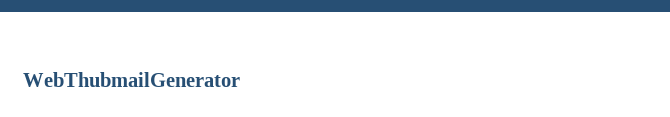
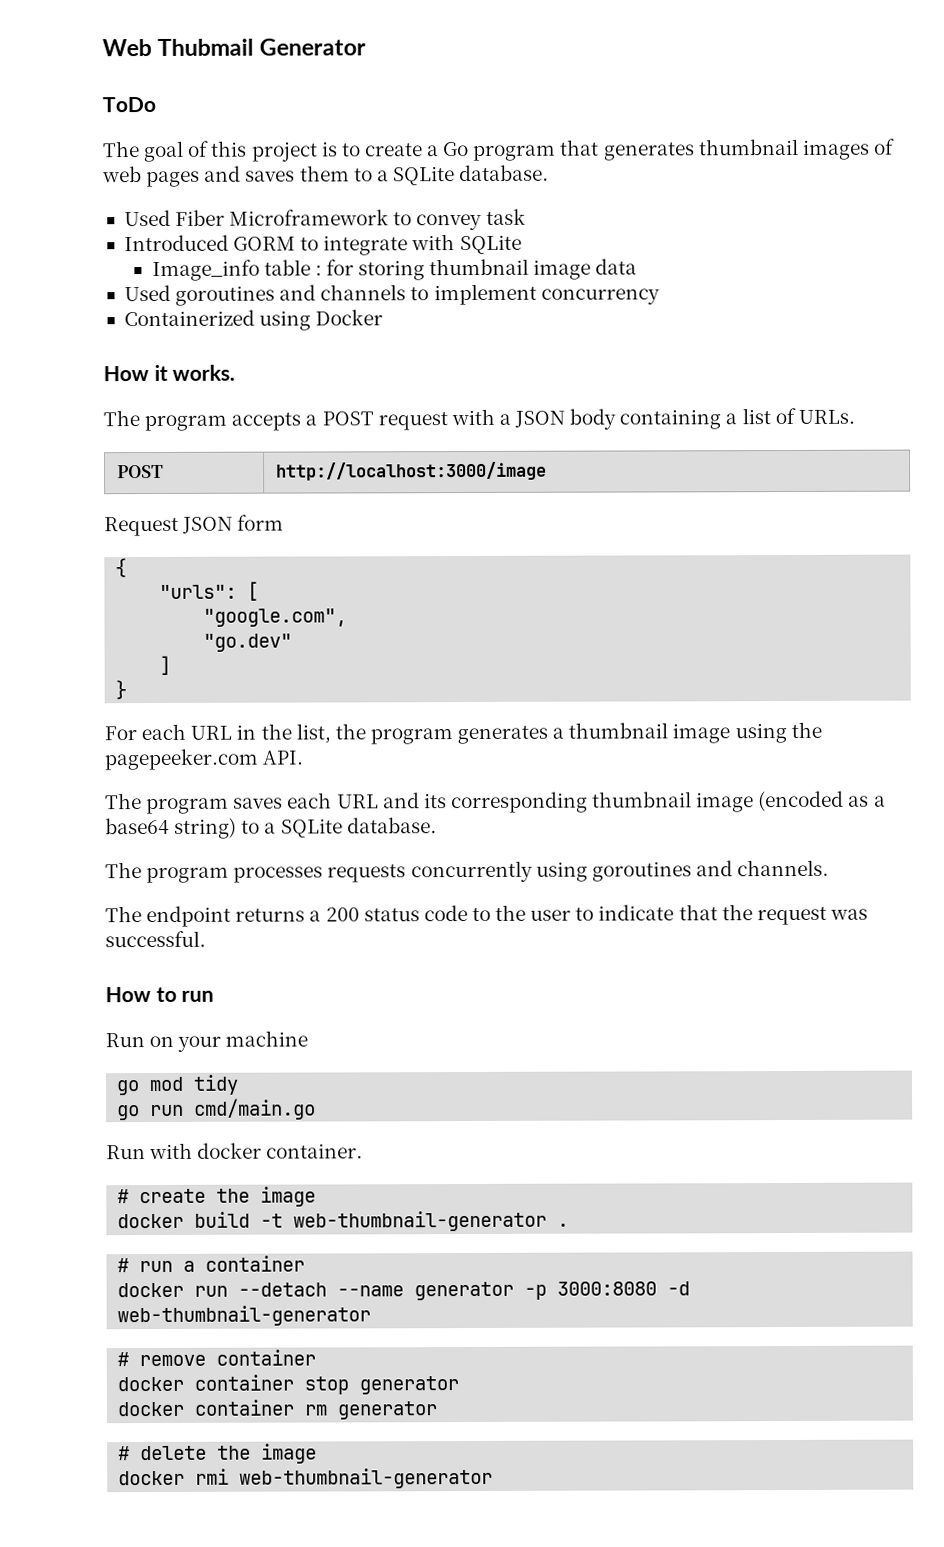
[23,72,240,87] WebThubmailGenerator -> [102,38,367,57] [102,96,156,113] [103,138,895,163] [102,164,550,188] [123,208,526,231] [123,234,522,256] [151,258,638,282] [123,283,660,306] [123,309,384,331] [103,364,236,382] [103,407,855,432] [117,464,165,479] [276,461,548,481] [104,514,285,537] [115,558,128,578] [159,581,260,601] [203,608,348,627] [203,633,293,652] [159,655,172,675] [115,680,128,700] [104,721,822,745] [104,748,304,771] [105,790,886,815] [105,817,437,839] [105,859,830,884] [105,904,868,928] [105,930,206,948] [105,986,215,1003] [105,1030,309,1052] [116,1074,240,1096] [117,1098,317,1121] [106,1142,364,1160] [117,1186,317,1207] [117,1210,570,1232] [117,1255,306,1273] [117,1281,691,1301] [117,1305,372,1327] [117,1349,317,1367] [117,1374,460,1395] [117,1399,439,1420] [118,1443,318,1464] [118,1467,494,1489] Web Thubmail Generator // ToDo // The goal of this project is to create a Go program that generates thumbnail images of web pages and saves them to a SQLite database. // Used Fiber Microframework to convey task // Introduced GORM to integrate with SQLite // Image_info table : for storing thumbnail image data // Used goroutines and channels to implement concurrency // Containerized using Docker // How it works. // The program accepts a POST request with a JSON body containing a list of URLs. // POST | http://localhost:3000/image // Request JSON form // { // "urls": [ // "google.com", // "go.dev" // ] // } // For each URL in the list, the program generates a thumbnail image using the pagepeeker.com API. // The program saves each URL and its corresponding thumbnail image (encoded as a base64 string) to a SQLite database. // The program processes requests concurrently using goroutines and channels. // The endpoint returns a 200 status code to the user to indicate that the request was successful. // How to run // Run on your machine // go mod tidy // go run cmd/main.go // Run with docker container. // # create the image // docker build -t web-thumbnail-generator . // # run a container // docker run --detach --name generator -p 3000:8080 -d web-thumbnail-generator // # remove container // docker container stop generator // docker container rm generator // # delete the image // docker rmi web-thumbnail-generator

